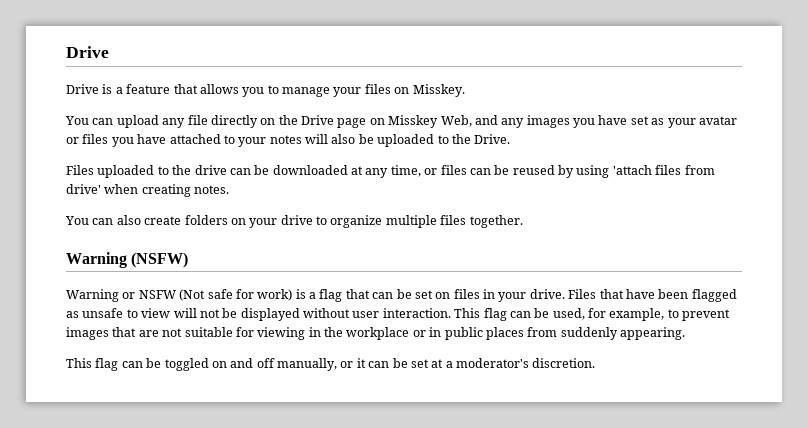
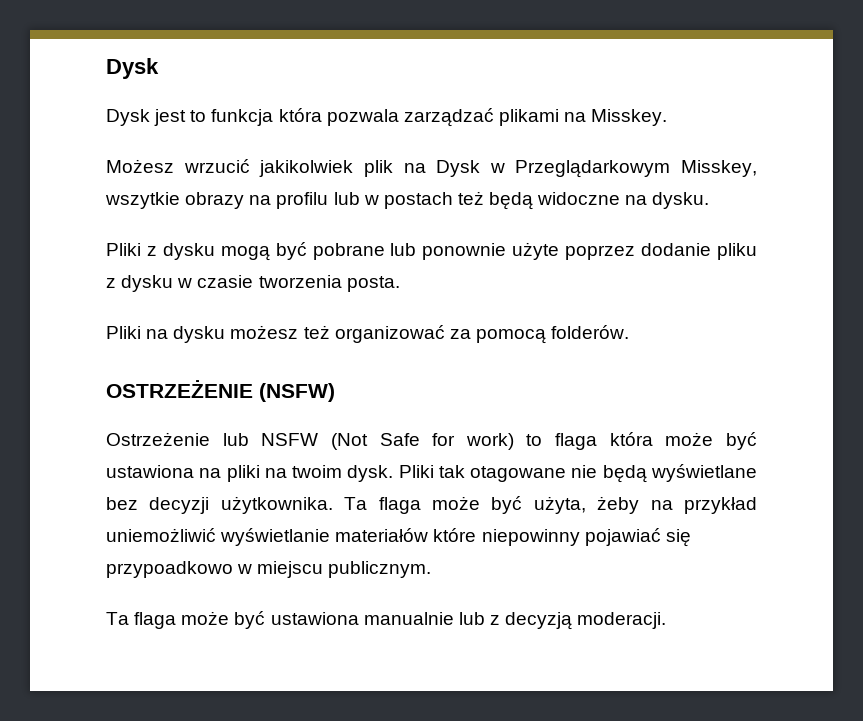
[66,46,109,58] [66,84,465,97] [65,115,737,128] [66,134,511,147] [66,165,715,178] [66,184,230,197] [65,215,523,228] [66,252,127,268] Drive // Drive is a feature that allows you to manage your files on Misskey. // You can upload any file directly on the Drive page on Misskey Web, and any images you have set as your avatar or files you have attached to your notes will also be uploaded to the Drive. // Files uploaded to the drive can be downloaded at any time, or files can be reused by using 'attach files from drive' when creating notes. // You can also create folders on your drive to organize multiple files together. // Warning -> [106,58,159,79] [106,108,668,127] [106,159,757,178] [105,191,710,210] [106,242,757,261] [106,275,400,292] [106,325,630,344] [106,380,253,398] Dysk // Dysk jest to funkcja która pozwala zarządzać plikami na Misskey. // Możesz wrzucić jakikolwiek plik na Dysk w Przeglądarkowym Misskey, wszytkie obrazy na profilu lub w postach też będą widoczne na dysku. // Pliki z dysku mogą być pobrane lub ponownie użyte poprzez dodanie pliku z dysku w czasie tworzenia posta. // Pliki na dysku możesz też organizować za pomocą folderów. // OSTRZEŻENIE
[66,289,136,302] Warning or -> [106,432,249,446] Ostrzeżenie lub
[207,289,233,299] safe -> [379,433,420,446] Safe
[295,289,737,302] [66,308,731,321] [66,327,685,340] [66,358,596,371] is a flag that can be set on files in your drive. Files that have been flagged as unsafe to view will not be displayed without user interaction. This flag can be used, for example, to prevent images that are not suitable for viewing in the workplace or in public places from suddenly appearing. // This flag can be toggled on and off manually, or it can be set at a moderator's discretion. -> [526,432,757,450] [106,464,757,483] [106,496,757,514] [106,528,691,547] [106,561,432,578] [106,611,667,630] to flaga która może być ustawiona na pliki na twoim dysk. Pliki tak otagowane nie będą wyświetlane bez decyzji użytkownika. Ta flaga może być użyta, żeby na przykład uniemożliwić wyświetlanie materiałów które niepowinny pojawiać się przypoadkowo w miejscu publicznym. // Ta flaga może być ustawiona manualnie lub z decyzją moderacji.

